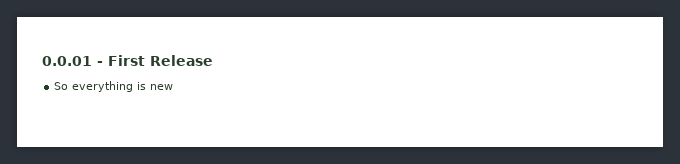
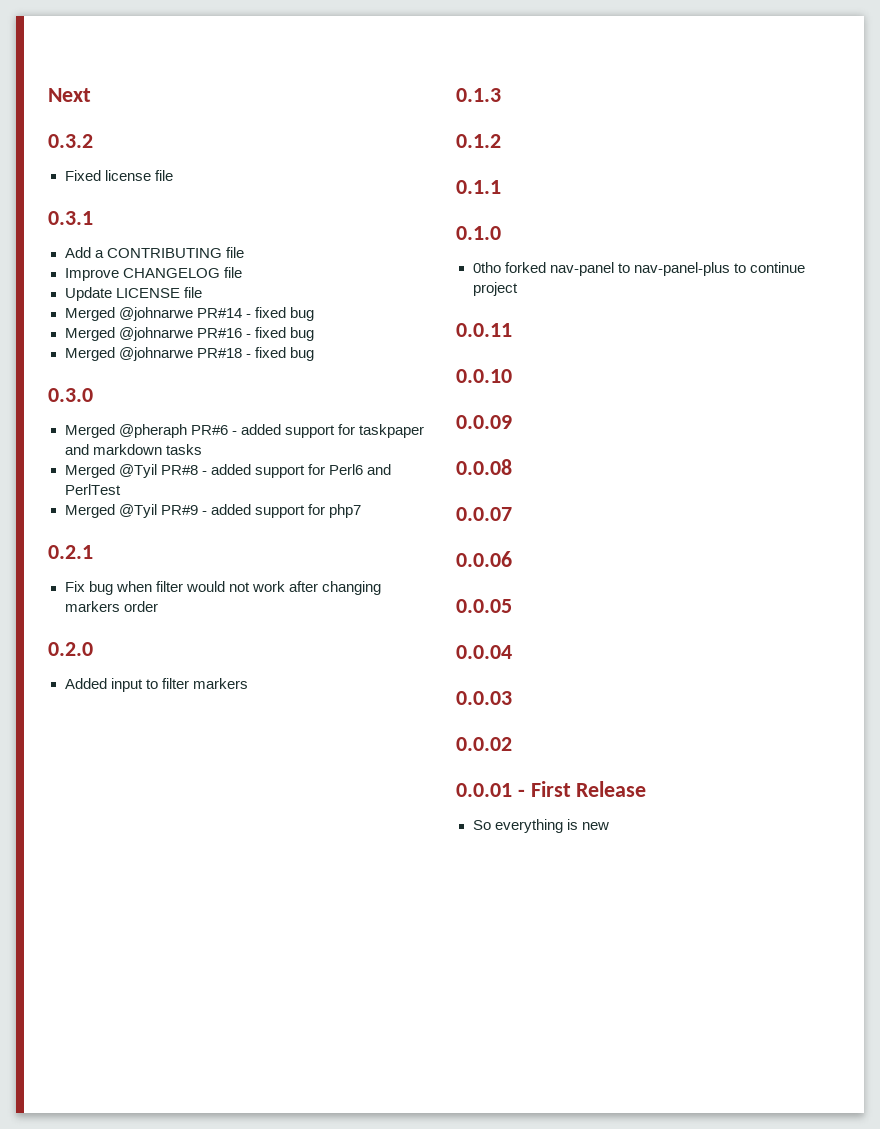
(42, 61) none -> [48,88,91,102] [48,134,93,148] [64,170,173,181] [48,211,93,225] [64,247,244,258] [64,267,242,281] [64,287,202,301] [64,307,314,321] [64,327,314,341] [64,347,314,361] [48,388,93,402] [64,424,424,438] [64,444,202,455] [64,464,391,478] [64,484,121,495] [64,504,361,518] [48,545,93,559] [64,581,381,595] [64,601,158,612] [48,642,93,656] [64,678,248,692] [456,88,501,102] [456,134,501,148] [456,180,501,194] [456,226,501,240] [472,262,805,276] [472,282,518,296] [456,323,512,337] [456,369,512,383] [456,415,512,429] [456,459,512,475] [456,507,512,521] [456,551,512,567] [456,599,512,613] [456,645,512,659] [456,691,512,705] [456,737,512,751] Next // 0.3.2 // Fixed license file // 0.3.1 // Add a CONTRIBUTING file // Improve CHANGELOG file // Update LICENSE file // Merged @johnarwe PR#14 - fixed bug // Merged @johnarwe PR#16 - fixed bug // Merged @johnarwe PR#18 - fixed bug // 0.3.0 // Merged @pheraph PR#6 - added support for taskpaper and markdown tasks // Merged @Tyil PR#8 - added support for Perl6 and PerlTest // Merged @Tyil PR#9 - added support for php7 // 0.2.1 // Fix bug when filter would not work after changing markers order // 0.2.0 // Added input to filter markers // 0.1.3 // 0.1.2 // 0.1.1 // 0.1.0 // 0tho forked nav-panel to nav-panel-plus to continue project // 0.0.11 // 0.0.10 // 0.0.09 // 0.0.08 // 0.0.07 // 0.0.06 // 0.0.05 // 0.0.04 // 0.0.03 // 0.0.02 //

